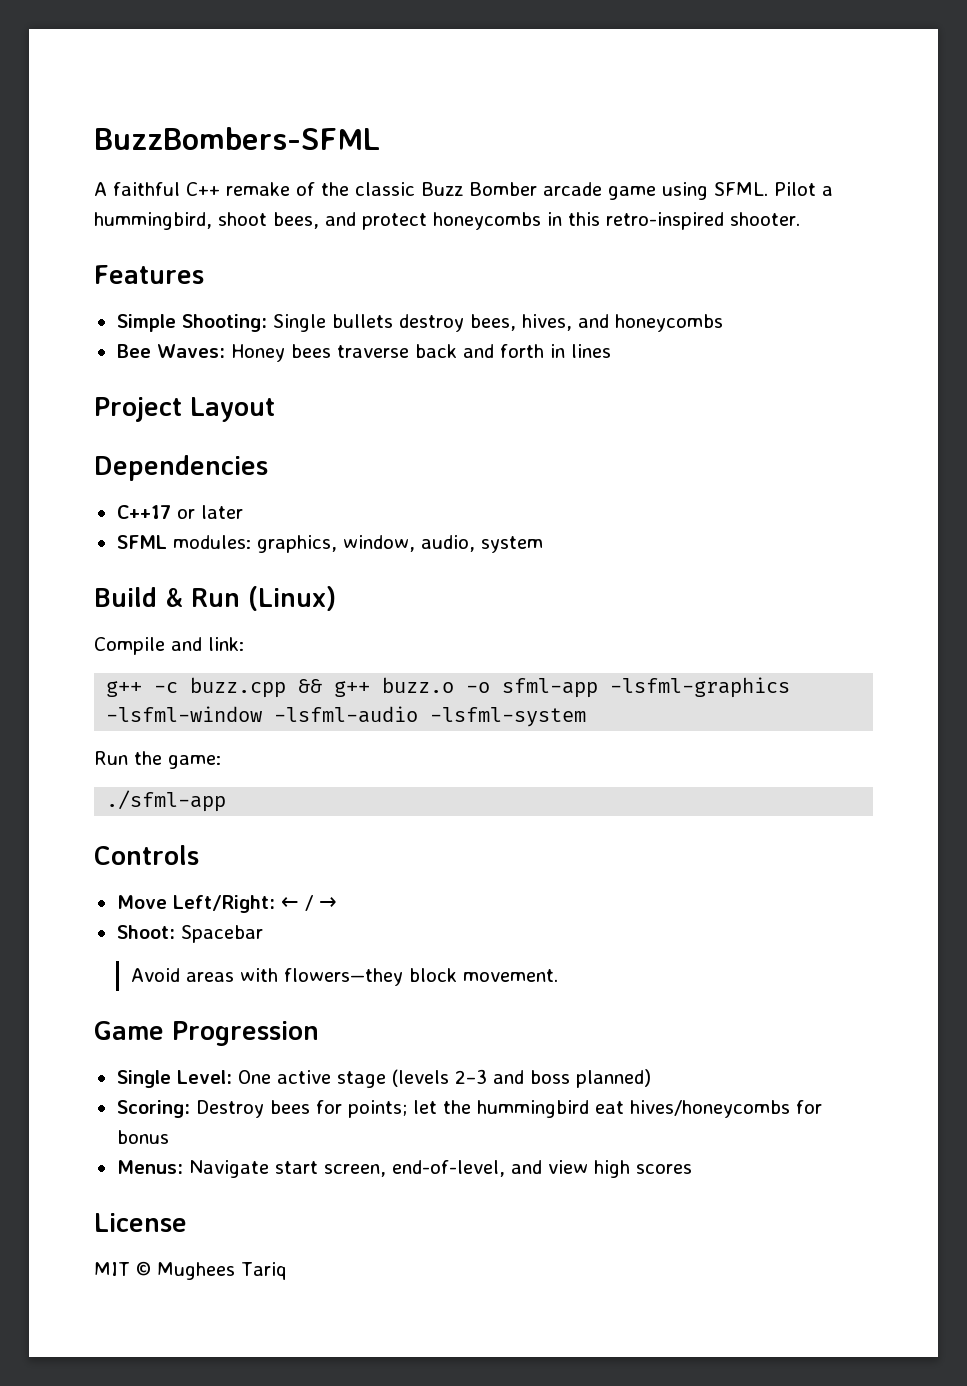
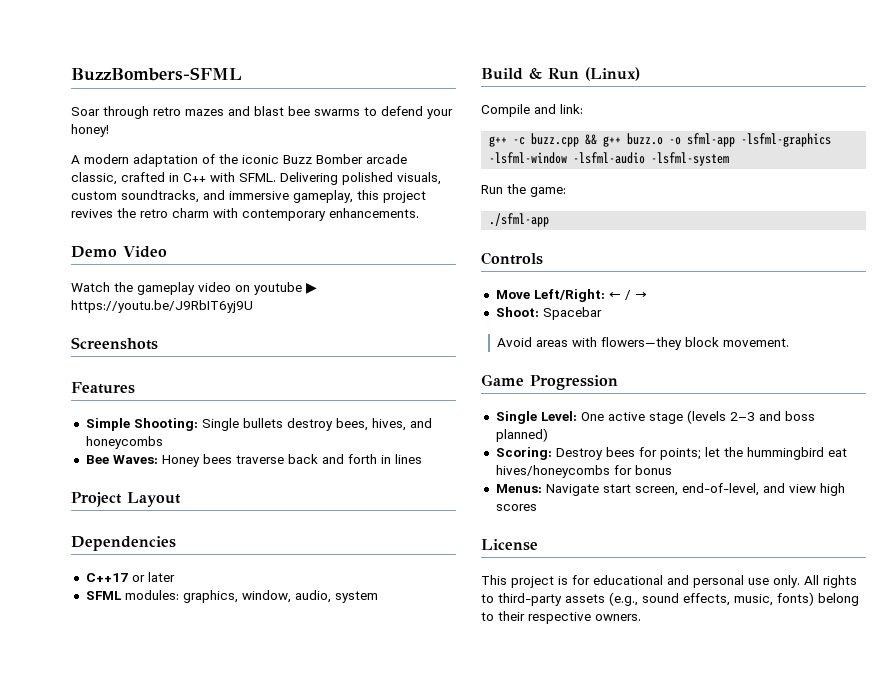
[94,182,290,196] A faithful C++ remake -> [71,106,453,119] [71,124,109,137] [71,154,198,167] Soar through retro mazes and blast bee swarms to defend your honey! // A modern adaptation
[355,182,415,196] classic -> [242,155,279,164] iconic
[608,182,833,200] [94,212,800,230] game using SFML. Pilot a hummingbird, shoot bees, and protect honeycombs in this retro-inspired shooter. -> [71,172,441,185] [71,190,426,203] [71,208,419,221] [71,246,167,258] [71,282,317,295] [71,300,253,313] [71,337,158,350] classic, crafted in C++ with SFML. Delivering polished visuals, custom soundtracks, and immersive gameplay, this project revives the retro charm with contemporary enhancements. // Demo Video // Watch the gameplay video on youtube ▶ https://youtu.be/J9RbIT6yj9U // Screenshots
[94,1261,286,1280] MIT © Mughees Tariq -> [481,575,857,588] [481,592,859,606] [481,611,641,624] This project is for educational and personal use only. All rights to third-party assets (e.g., sound effects, music, fonts) belong to their respective owners.

